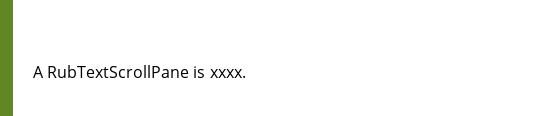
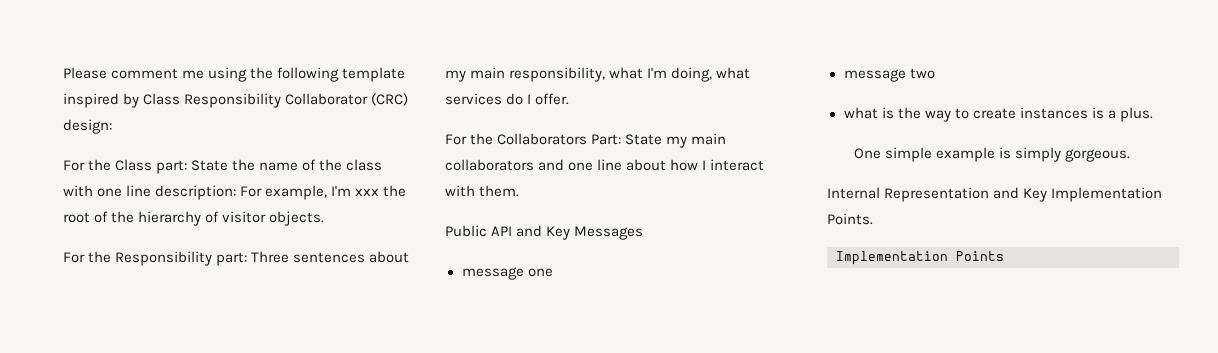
[33,65,246,78] A RubTextScrollPane is xxxx. -> [63,67,406,82] [63,93,409,108] [63,119,112,134] [63,159,383,174] [63,185,407,200] [63,211,325,226] [63,251,410,266] [445,67,751,82] [445,93,570,105] [445,133,727,148] [445,159,765,171] [445,185,520,197] [445,225,644,240] [461,267,553,280] [843,68,935,82] [843,107,1153,122] [853,147,1130,162] [827,187,1163,202] [827,213,873,225] [836,251,1004,265] Please comment me using the following template inspired by Class Responsibility Collaborator (CRC) design: // For the Class part: State the name of the class with one line description: For example, I'm xxx the root of the hierarchy of visitor objects. // For the Responsibility part: Three sentences about my main responsibility, what I'm doing, what services do I offer. // For the Collaborators Part: State my main collaborators and one line about how I interact with them. // Public API and Key Messages // message one // message two // what is the way to create instances is a plus. // One simple example is simply gorgeous. // Internal Representation and Key Implementation Points. // Implementation Points

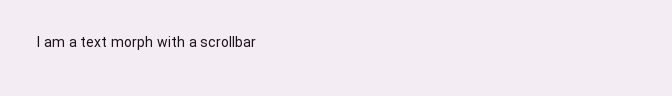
[63,67,406,82] [63,93,409,108] [63,119,112,134] [63,159,383,174] [63,185,407,200] [63,211,325,226] [63,251,410,266] [445,67,751,82] [445,93,570,105] [445,133,727,148] [445,159,765,171] [445,185,520,197] [445,225,644,240] [461,267,553,280] [843,68,935,82] [843,107,1153,122] [853,147,1130,162] [827,187,1163,202] [827,213,873,225] [836,251,1004,265] Please comment me using the following template inspired by Class Responsibility Collaborator (CRC) design: // For the Class part: State the name of the class with one line description: For example, I'm xxx the root of the hierarchy of visitor objects. // For the Responsibility part: Three sentences about my main responsibility, what I'm doing, what services do I offer. // For the Collaborators Part: State my main collaborators and one line about how I interact with them. // Public API and Key Messages // message one // message two // what is the way to create instances is a plus. // One simple example is simply gorgeous. // Internal Representation and Key Implementation Points. // Implementation Points -> [37,36,257,50] I am a text morph with a scrollbar

